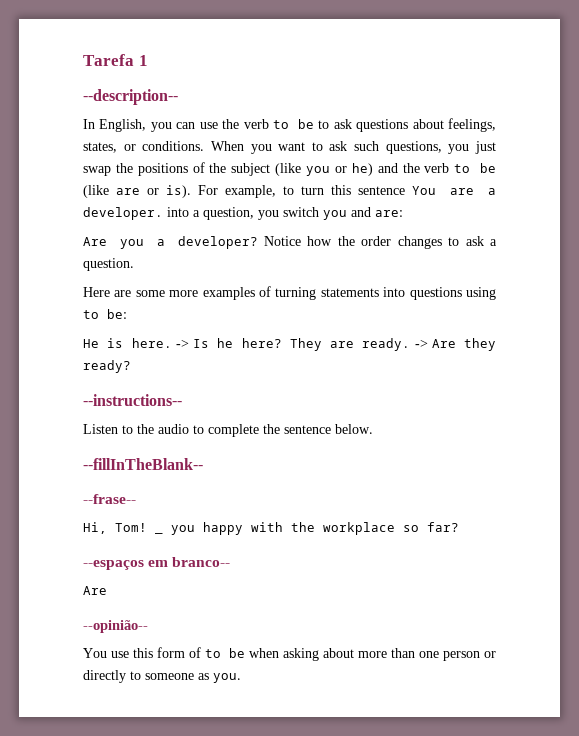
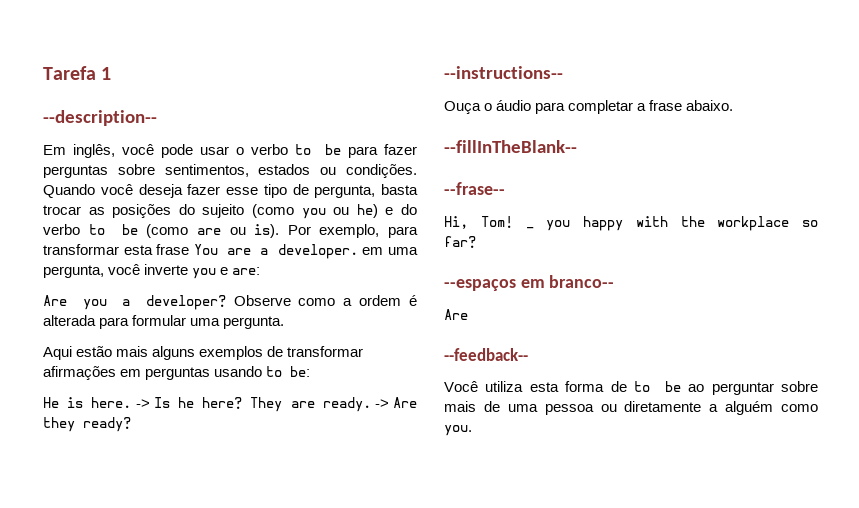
[83,118,496,132] [83,141,496,154] [83,162,497,176] [83,185,496,198] [83,207,371,220] In English, you can use the verb to be to ask questions about feelings, states, or conditions. When you want to ask such questions, you just swap the positions of the subject (like you or he) and the verb to be (like are or is). For example, to turn this sentence You are a developer. into a question, you switch you and -> [43,144,417,158] [43,164,417,178] [43,184,418,198] [43,204,418,219] [43,224,419,238] [43,244,418,259] [43,264,229,279] Em inglês, você pode usar o verbo to be para fazer perguntas sobre sentimentos, estados ou condições. Quando você deseja fazer esse tipo de pergunta, basta trocar as posições do sujeito (como you ou he) e do verbo to be (como are ou is). Por exemplo, para transformar esta frase You are a developer. em uma pergunta, você inverte you e
[264,236,498,249] [83,258,134,271] [83,286,496,300] Notice how the order changes to ask a question. // Here are some more examples of turning statements into questions using -> [233,295,417,306] [43,315,285,329] [43,346,364,360] [43,366,263,380] Observe como a ordem é alterada para formular uma pergunta. // Aqui estão mais alguns exemplos de transformar afirmações em perguntas usando
[83,424,373,437] Listen to the audio to complete the sentence below. -> [444,100,734,114] Ouça o áudio para completar a frase abaixo.
[83,620,148,633] [83,647,496,661] [83,670,209,683] --opinião-- // You use this form of to be when asking about more than one person or directly to someone as -> [444,348,528,361] [444,381,818,395] [444,401,818,415] --feedback-- // Você utiliza esta forma de to be ao perguntar sobre mais de uma pessoa ou diretamente a alguém como

